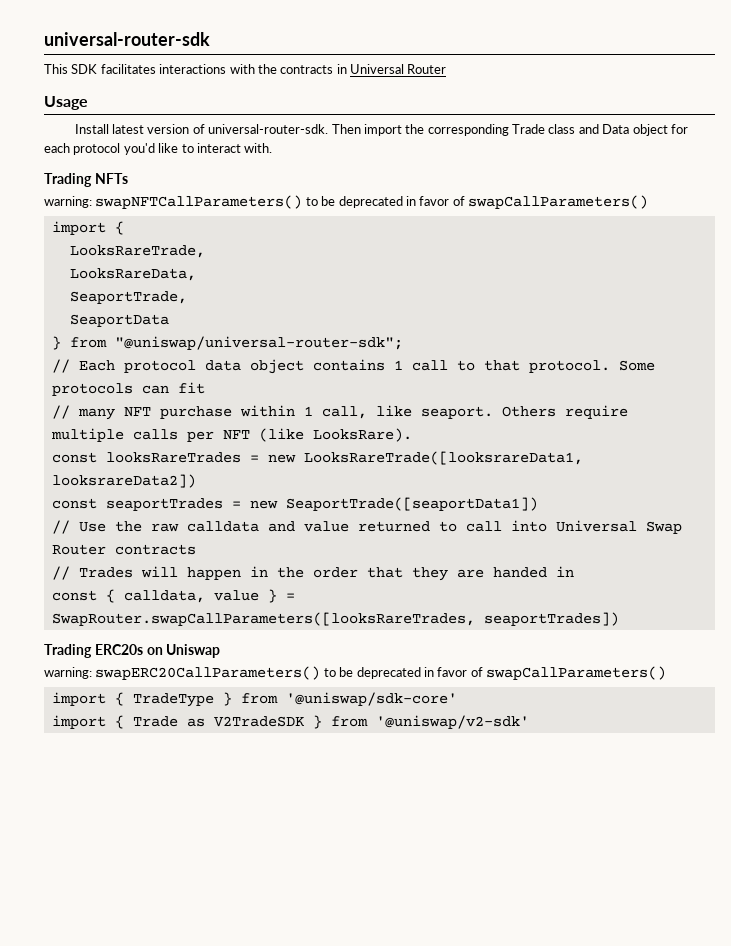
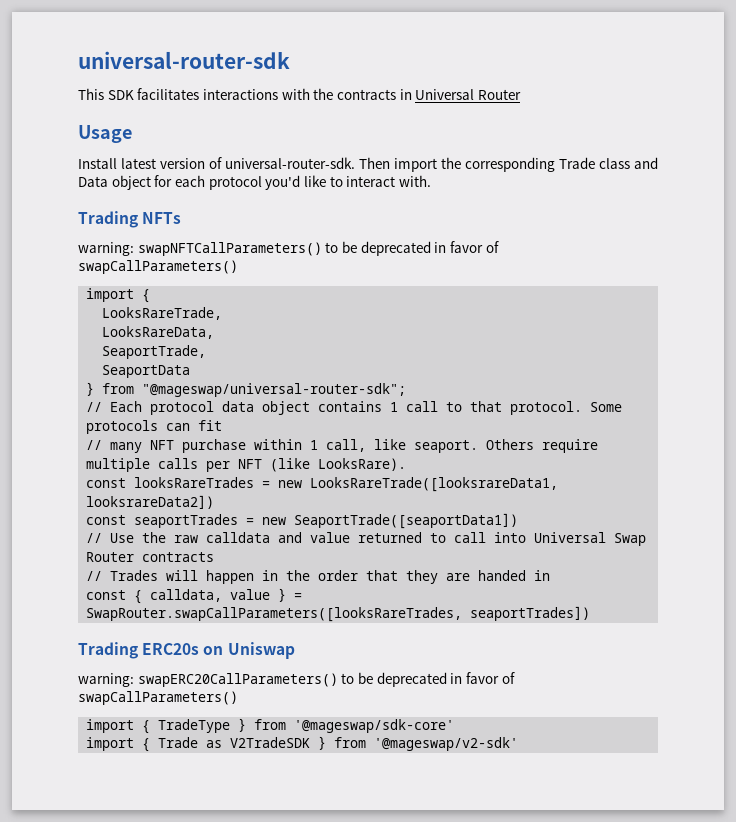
[114,336,403,350] "@uniswap/universal-router-sdk"; -> [142,383,407,397] "@mageswap/universal-router-sdk";
[285,692,457,706] '@uniswap/sdk-core' -> [294,719,455,733] '@mageswap/sdk-core'
[375,715,529,729] '@uniswap/v2-sdk' -> [374,737,519,751] '@mageswap/v2-sdk'

